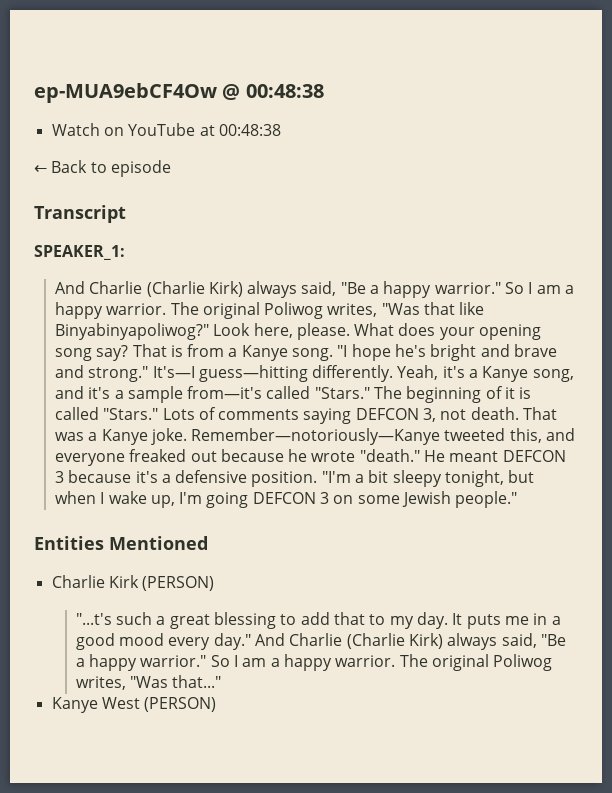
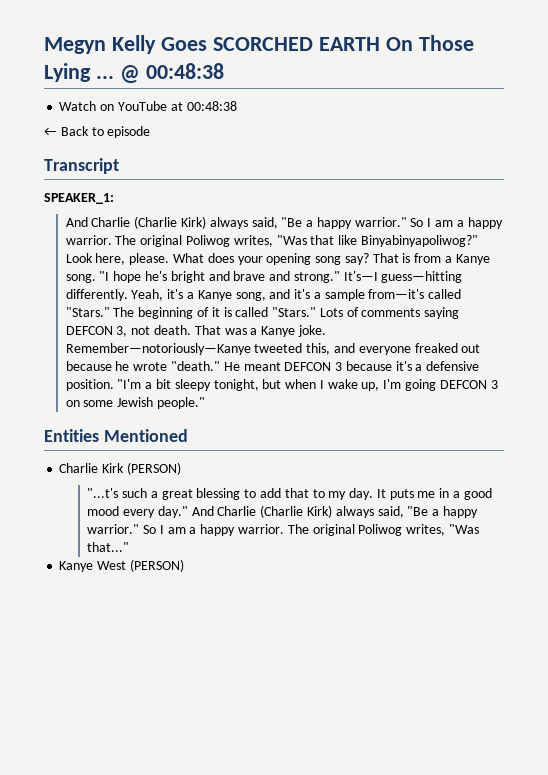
[34,83,217,103] ep-MUA9ebCF4Ow -> [44,35,474,54] [44,63,114,82] Megyn Kelly Goes SCORCHED EARTH On Those Lying ...

